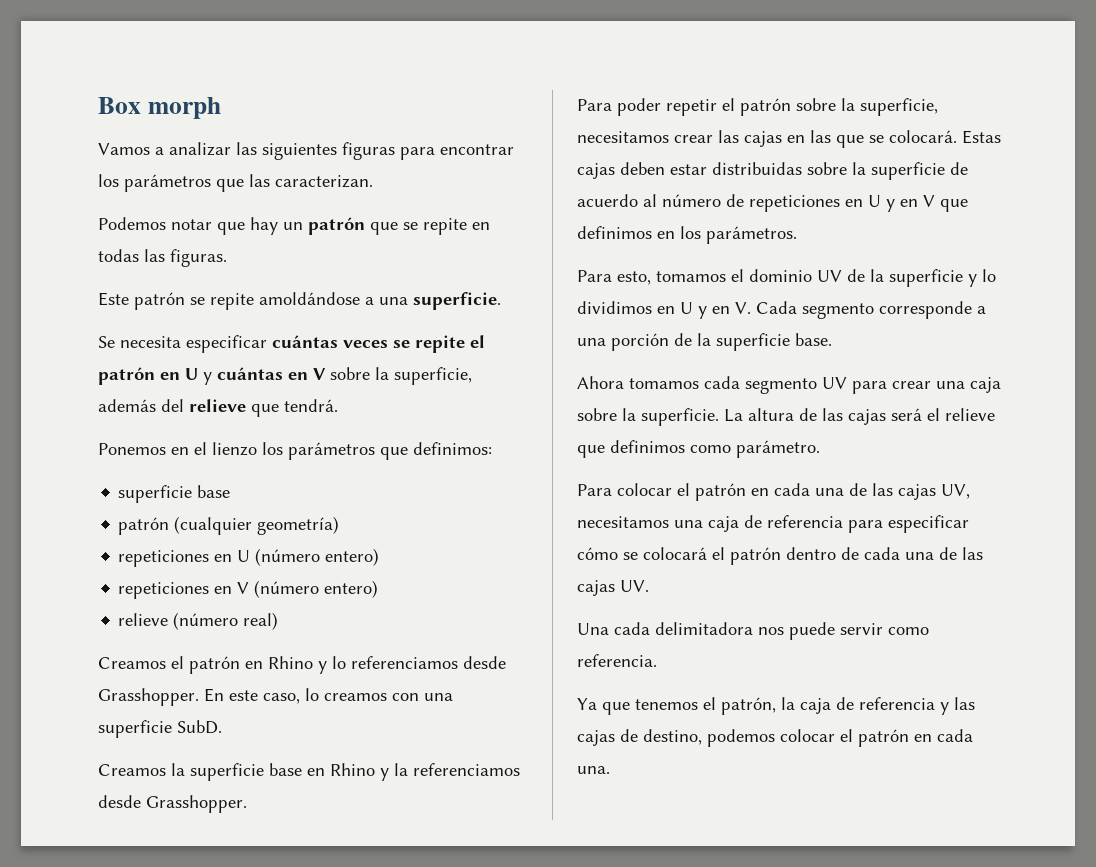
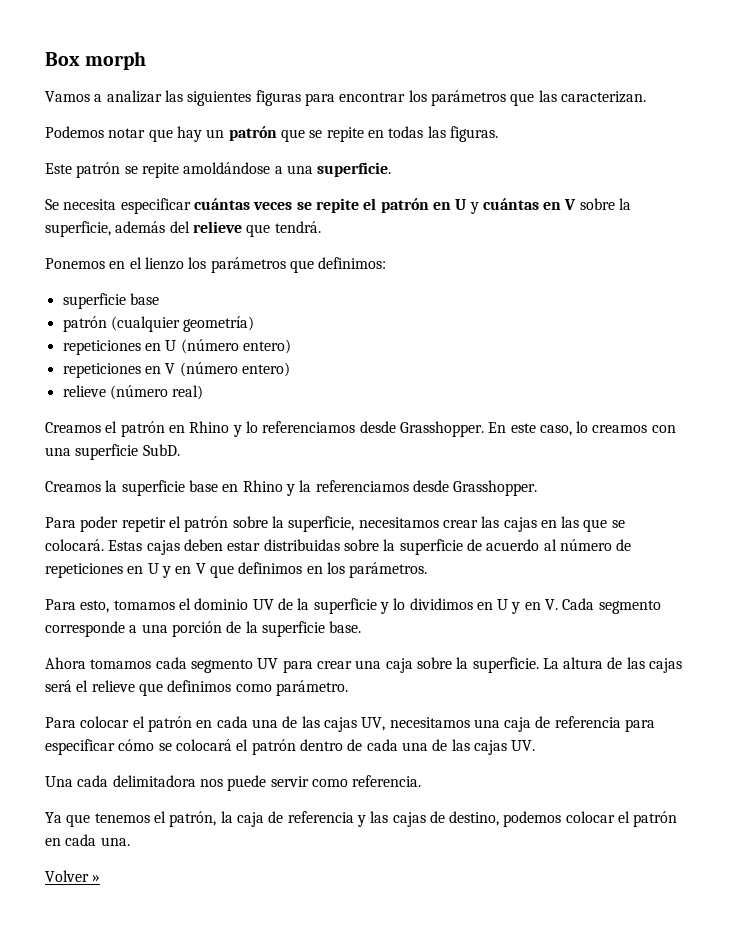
(610, 770) none -> [45,870,101,882] // Volver »

